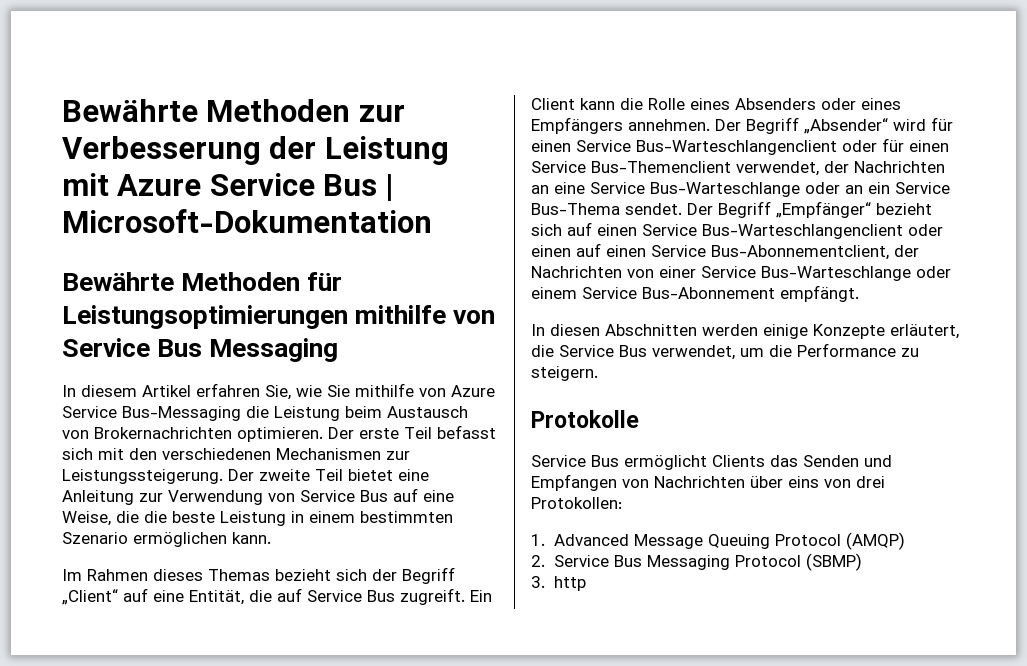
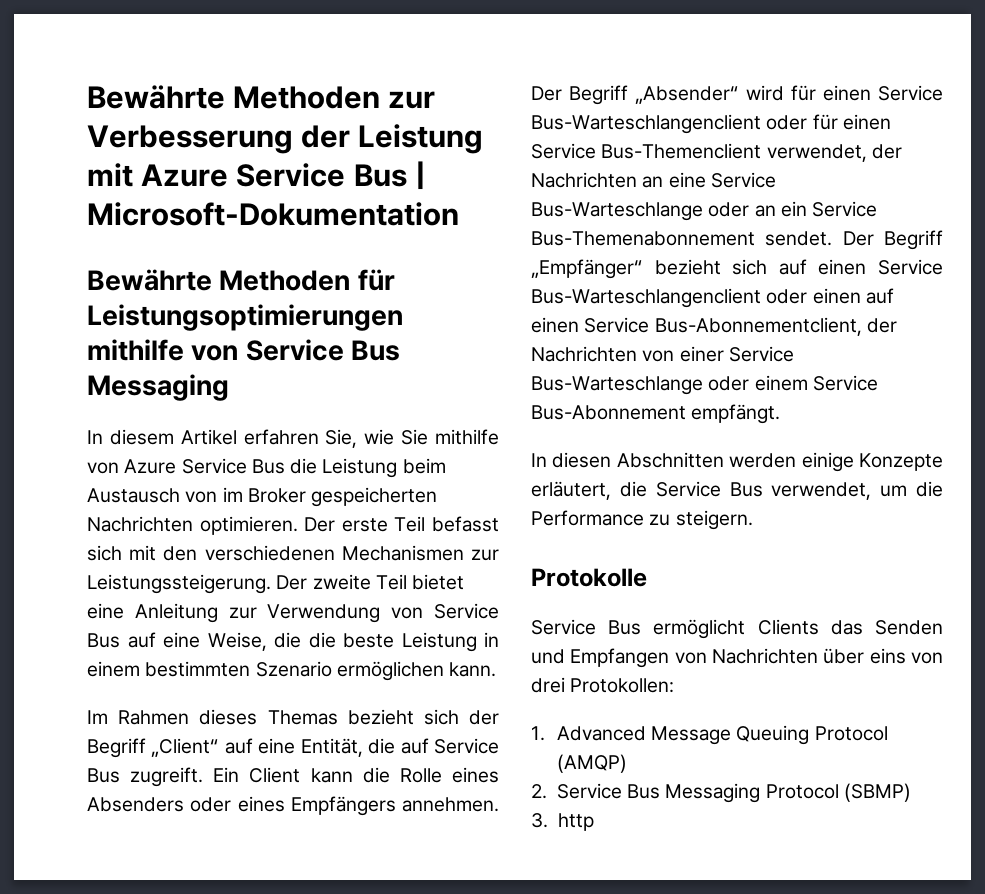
[122,406,241,421] Bus-Messaging -> [251,459,285,474] Bus
[94,427,232,439] Brokernachrichten -> [222,487,438,507] [87,516,193,532] im Broker gespeicherten Nachrichten
[531,203,620,215] Bus-Thema -> [531,231,755,246] Bus-Themenabonnement

